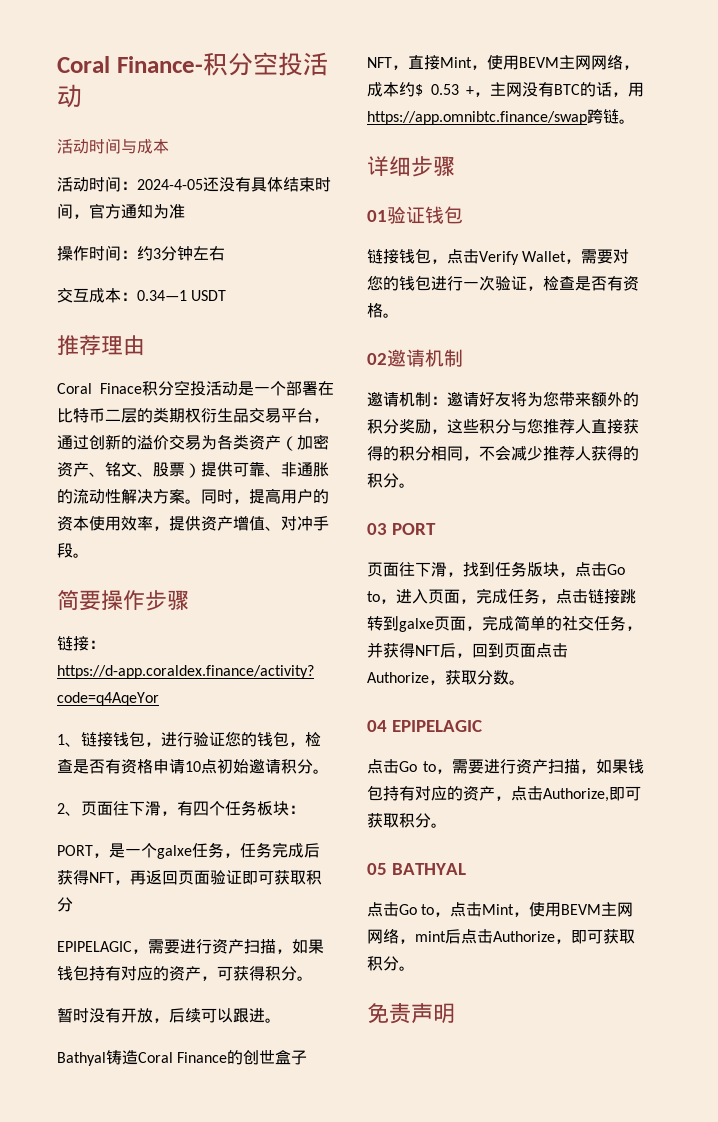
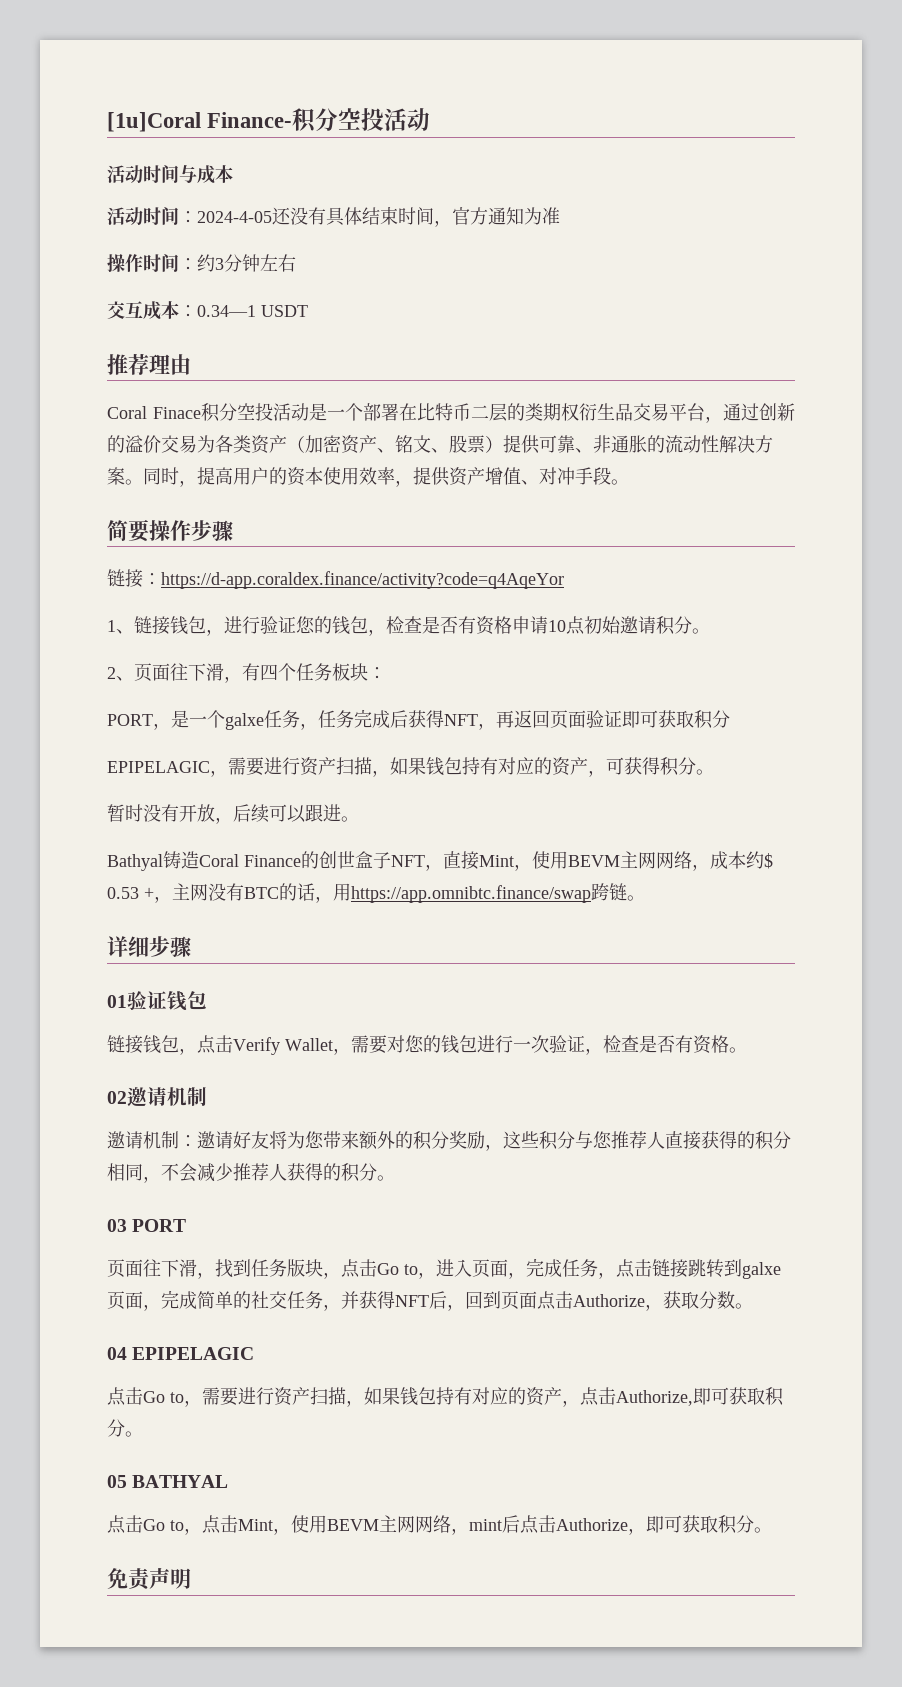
[57,56,110,73] Coral -> [107,112,201,132] [1u]Coral

